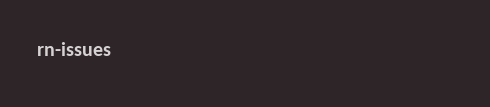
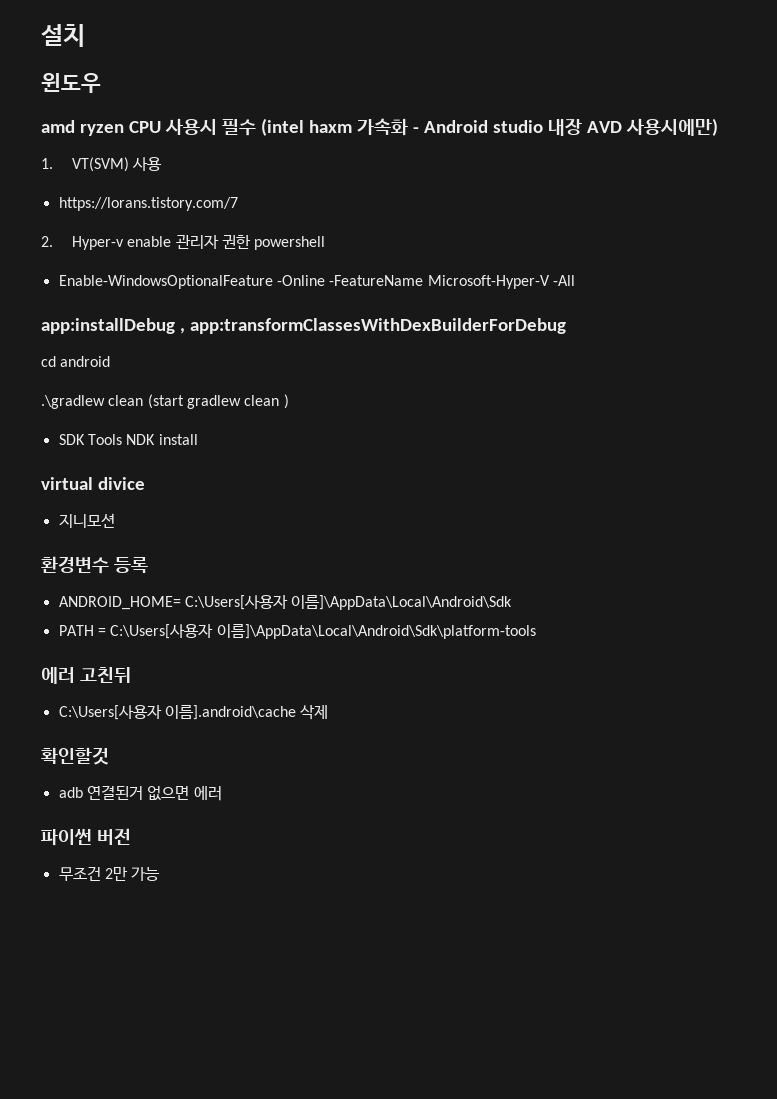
[37,42,111,56] rn-issues -> [41,24,85,47] [41,73,101,93] [41,118,718,136] [41,157,163,172] [58,197,238,211] [41,234,326,250] [58,275,575,289] [41,318,566,334] [41,356,111,367] [41,394,289,409] [58,434,198,445] [41,477,145,490] [58,513,115,528] [41,556,148,574] [58,595,513,610] [58,624,536,639] [41,667,131,684] [58,705,329,720] [41,747,109,765] [58,785,222,801] [41,828,131,846] [58,866,161,881] 설치 // 윈도우 // amd ryzen CPU 사용시 필수 (intel haxm 가속화 - Android studio 내장 AVD 사용시에만) // 1. VT(SVM) 사용 // https://lorans.tistory.com/7 // 2. Hyper-v enable 관리자 권한 powershell // Enable-WindowsOptionalFeature -Online -FeatureName Microsoft-Hyper-V -All // app:installDebug , app:transformClassesWithDexBuilderForDebug // cd android // .\gradlew clean (start gradlew clean ) // SDK Tools NDK install // virtual divice // 지니모션 // 환경변수 등록 // ANDROID_HOME= C:\Users[사용자 이름]\AppData\Local\Android\Sdk // PATH = C:\Users[사용자 이름]\AppData\Local\Android\Sdk\platform-tools // 에러 고친뒤 // C:\Users[사용자 이름].android\cache 삭제 // 확인할것 // adb 연결된거 없으면 에러 // 파이썬 버전 // 무조건 2만 가능

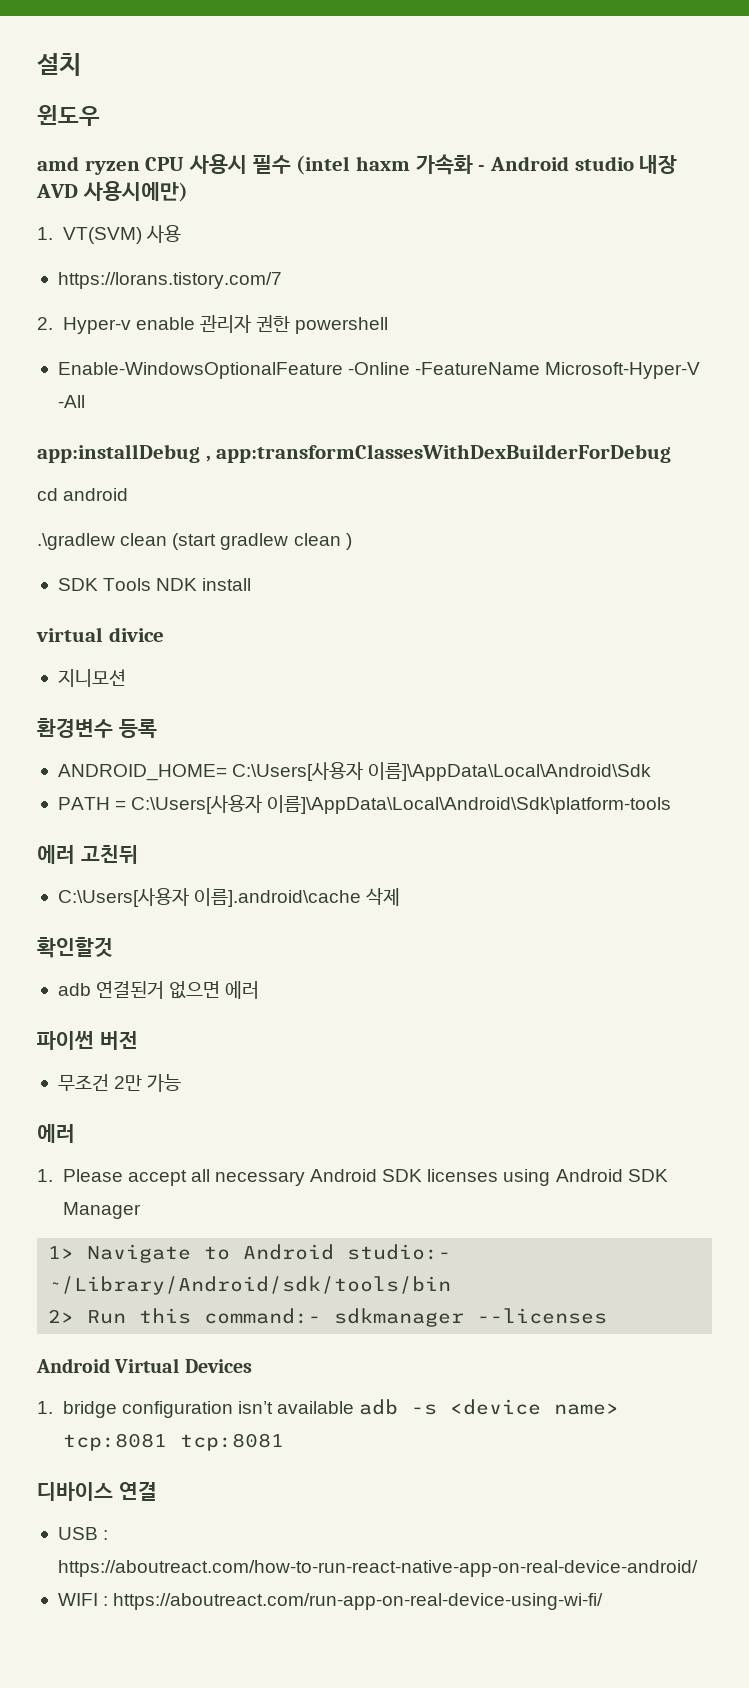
(161, 874) none -> [37,1124,75,1143] [37,1169,668,1186] [62,1202,141,1219] [48,1244,452,1263] [48,1276,452,1295] [48,1308,608,1327] [36,1358,252,1373] [37,1399,620,1418] [62,1433,284,1451] [37,1481,157,1501] [57,1527,109,1540] [57,1560,698,1577] [57,1593,604,1610] // 에러 // 1. Please accept all necessary Android SDK licenses using Android SDK Manager // 1> Navigate to Android studio:- ~/Library/Android/sdk/tools/bin // 2> Run this command:- sdkmanager --licenses // Android Virtual Devices // 1. bridge configuration isn’t available adb -s <device name> tcp:8081 tcp:8081 // 디바이스 연결 // USB : https://aboutreact.com/how-to-run-react-native-app-on-real-device-android/ // WIFI : https://aboutreact.com/run-app-on-real-device-using-wi-fi/

